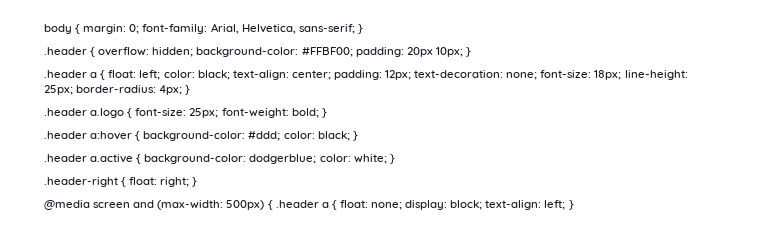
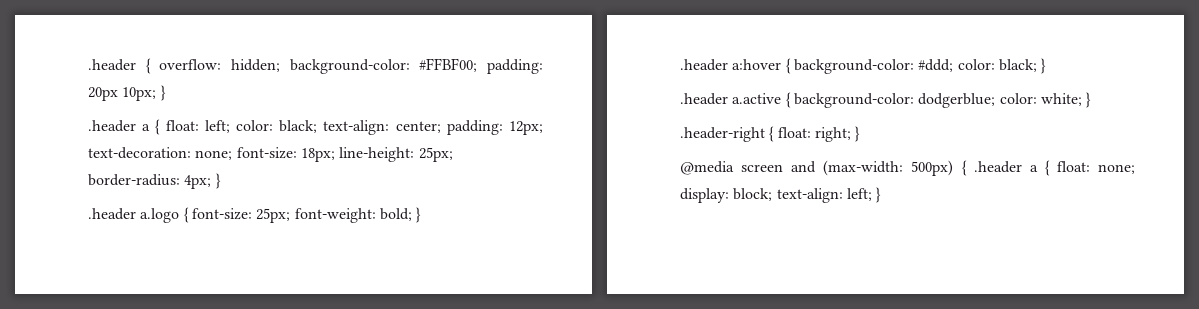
[44,23,363,34] body { margin: 0; font-family: Arial, Helvetica, sans-serif; } // -> (88, 65) none

